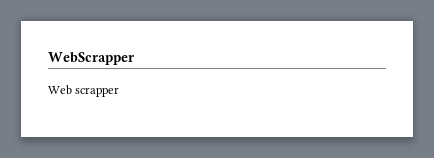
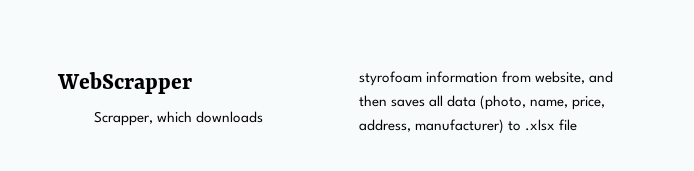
[48,85,120,97] Web scrapper -> [94,111,264,126] [359,71,614,86] [359,95,606,110] [359,119,578,134] Scrapper, which downloads styrofoam information from website, and then saves all data (photo, name, price, address, manufacturer) to .xlsx file

